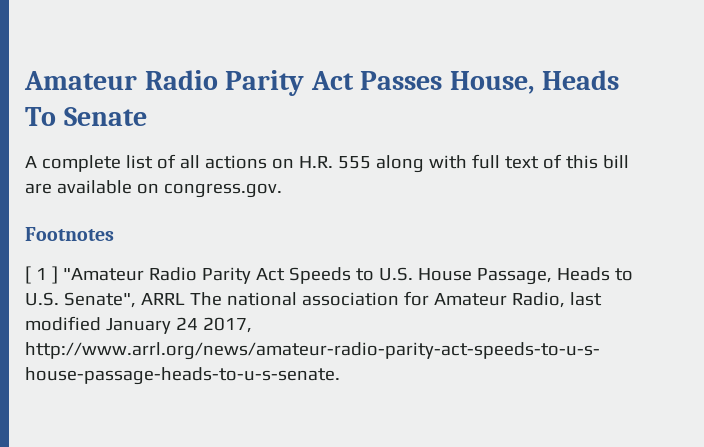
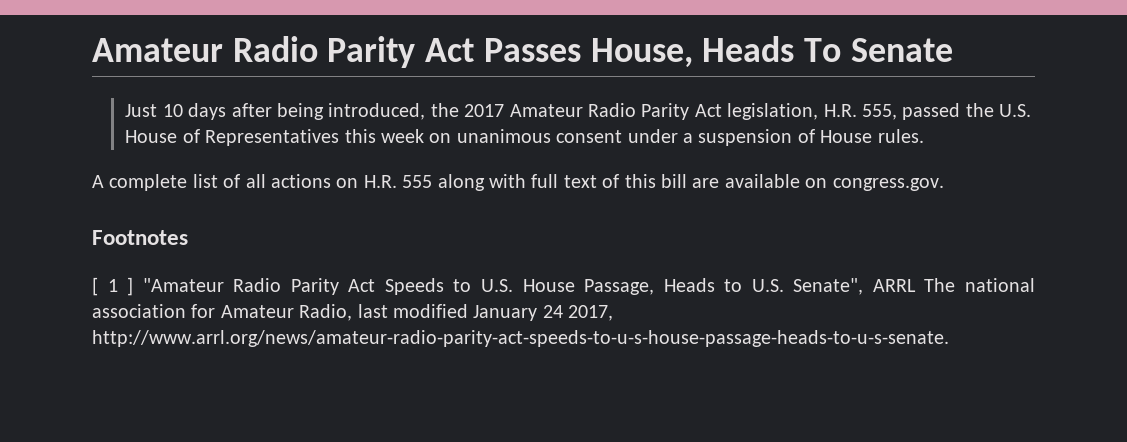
(147, 116) none -> [125,103,1032,120] [125,129,924,146] // Just 10 days after being introduced, the 2017 Amateur Radio Parity Act legislation, H.R. 555, passed the U.S. House of Representatives this week on unanimous consent under a suspension of House rules.

